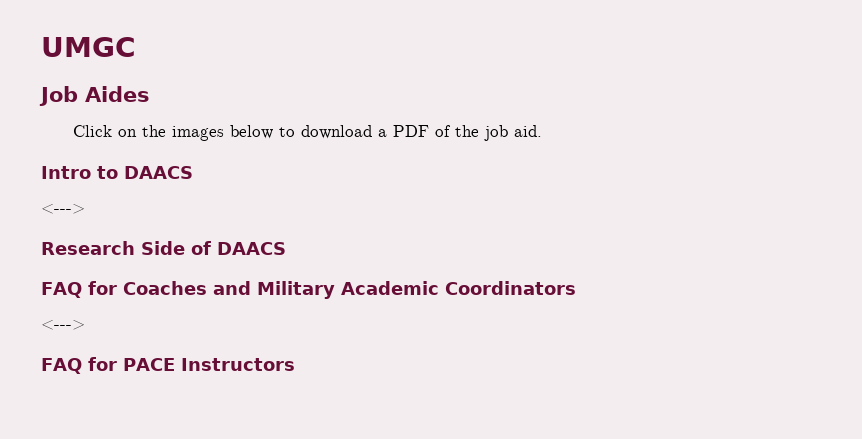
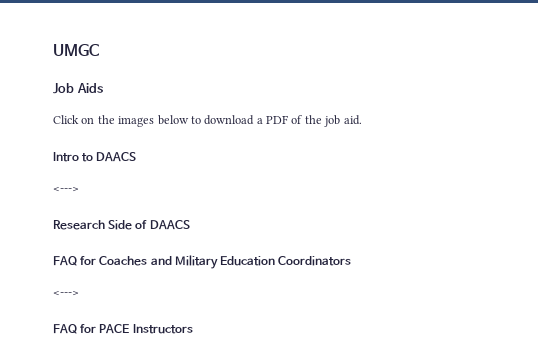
[85,86,150,102] Aides -> [76,83,103,93] Aids
[340,281,439,295] Academic -> [220,256,276,266] Education

